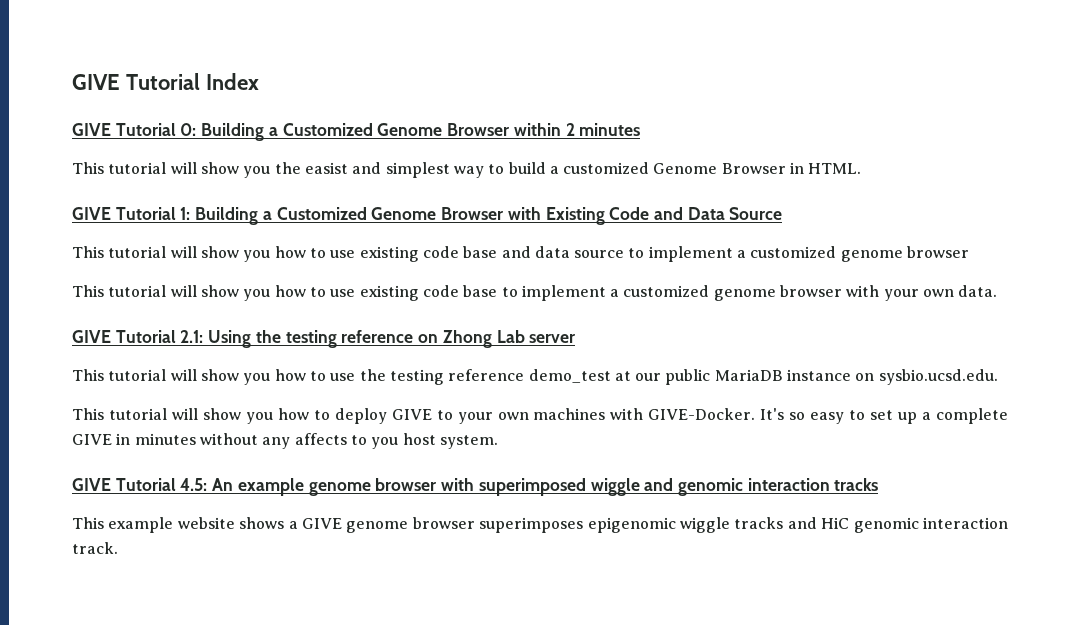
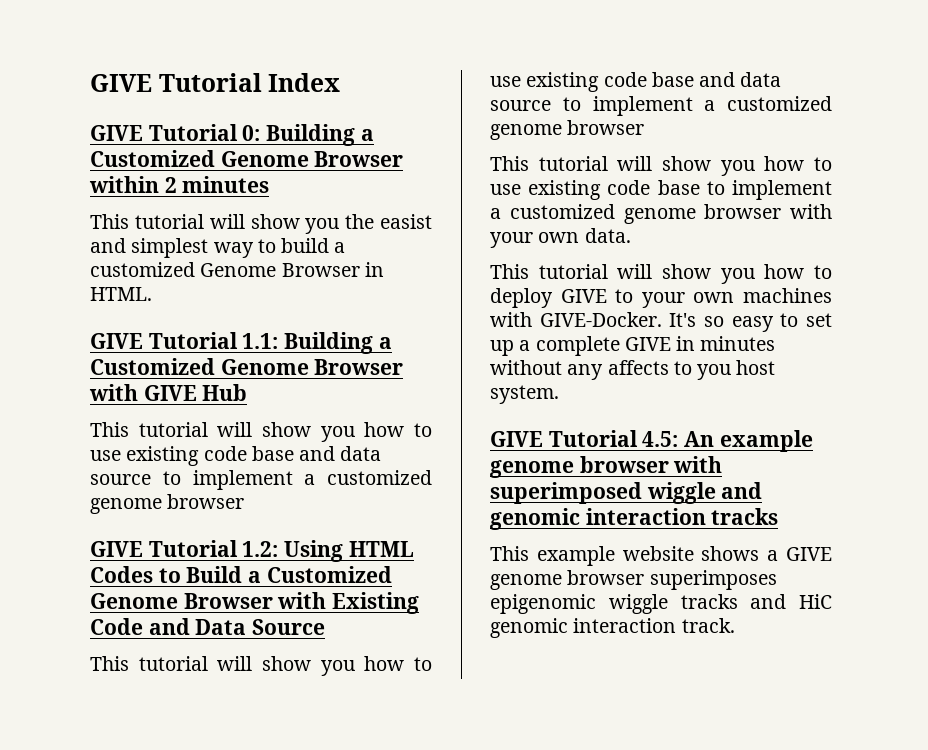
[180,207,191,220] 1: -> [242,333,279,349] 1.1:
(541, 213) none -> [143,384,248,401] [90,422,432,442] [90,446,382,466] [90,470,432,490] [90,494,245,514] [90,540,414,562] [90,566,392,583] [90,592,327,609] GIVE Hub // This tutorial will show you how to use existing code base and data source to implement a customized genome browser // GIVE Tutorial 1.2: Using HTML Codes to Build a Customized Genome Browser with
[72,330,576,348] [72,369,998,385] // GIVE Tutorial 2.1: Using the testing reference on Zhong Lab server // This tutorial will show you how to use the testing reference demo_test at our public MariaDB instance on sysbio.ucsd.edu. -> (631, 235) none

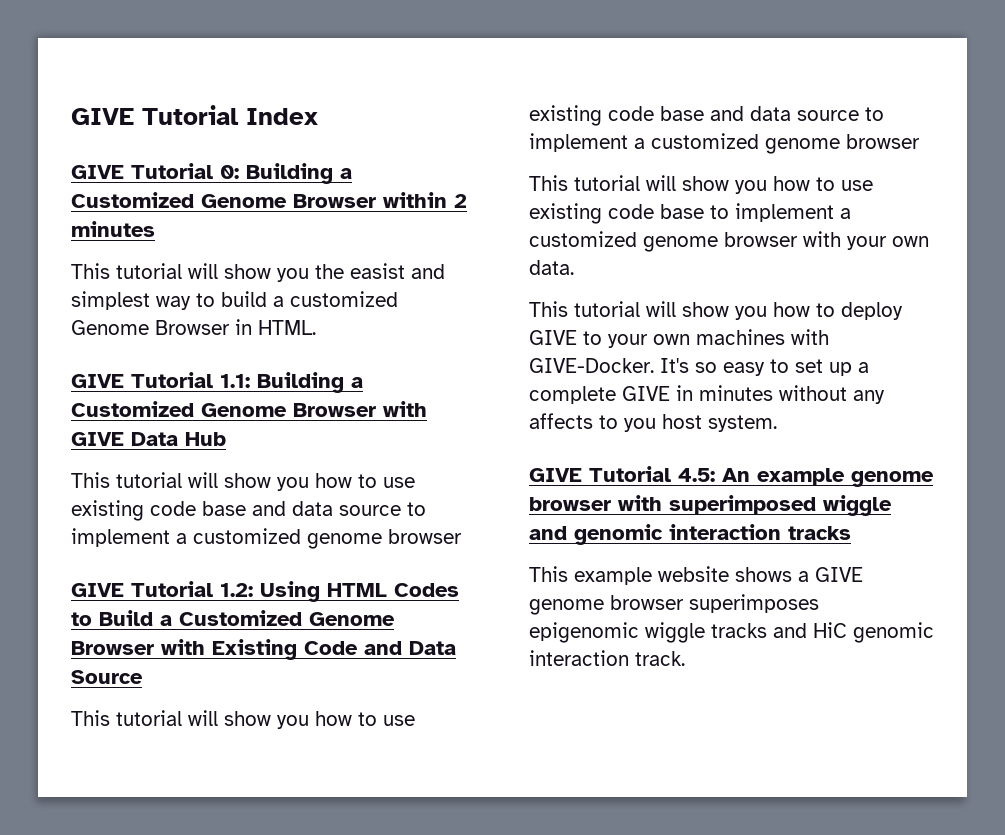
(197, 393) none -> [131,432,178,446] Data

